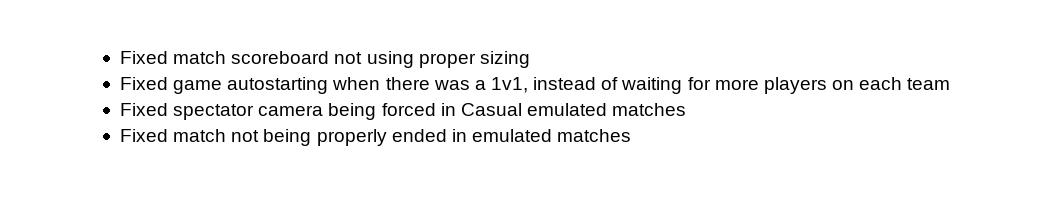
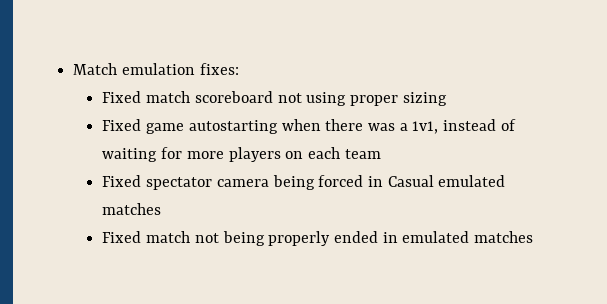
(120, 57) none -> [73,63,239,75] Match emulation fixes: //

